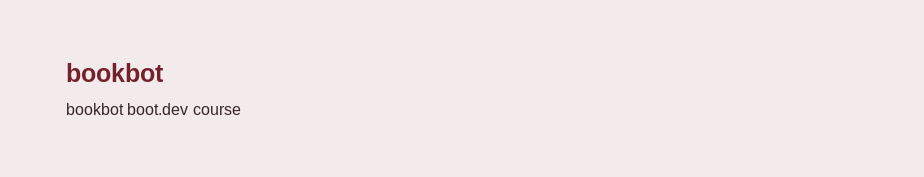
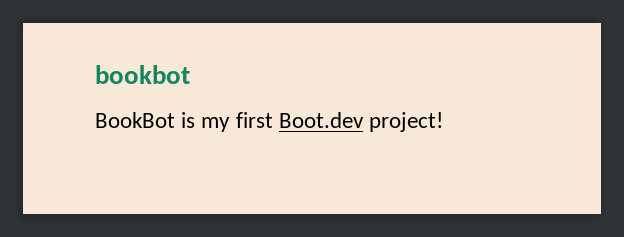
[66,103,241,115] bookbot boot.dev course -> [95,112,444,132] BookBot is my first Boot.dev project!

